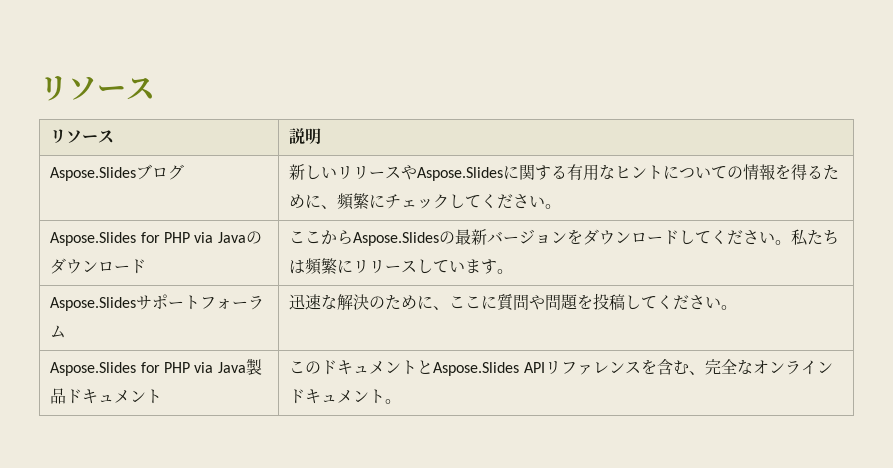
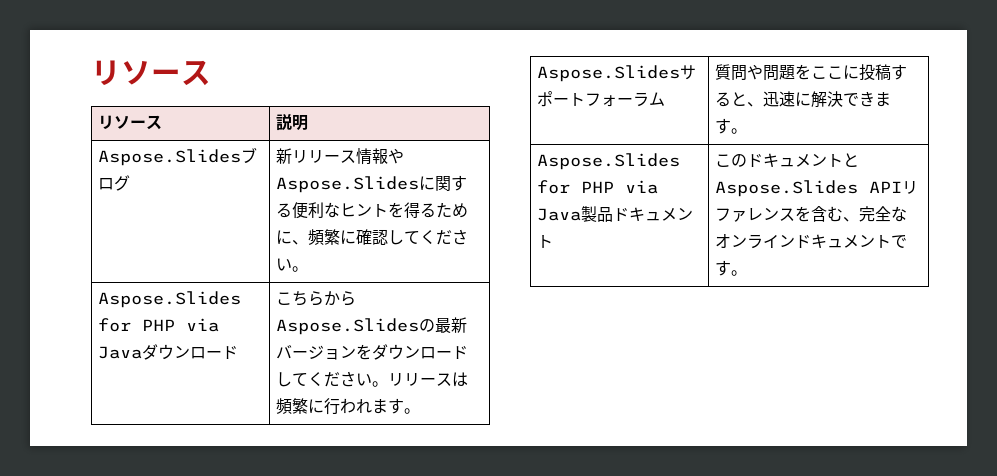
[305,165,402,180] しいリリース -> [292,148,389,165] リリース情報
[567,164,600,181] 有用 -> [292,202,325,219] 便利
[663,164,776,180] についての情報 -> (389, 210) none
[385,194,562,209] [50,231,262,246] チェックしてください。 // Aspose.Slides for PHP via Javaの -> [356,229,469,245] [276,258,309,272] [98,291,242,308] [98,318,220,332] [98,346,143,359] 確認してください。 // Aspose.Slides for PHP via Java
[305,231,322,244] こ -> [292,291,325,306] ちら
[791,229,840,246] [289,258,466,275] 私たちは頻繁にリリースしてい -> [388,372,469,387] [276,398,373,415] リリースは頻繁に行われ
[289,293,722,311] 迅速な解決のために、ここに質問や問題を投稿してください -> [715,64,908,81] [715,91,892,108] [715,118,732,134] 質問や問題をここに投稿すると、迅速に解決できます
(386, 396) none -> [891,235,908,248] [715,260,732,276] です

